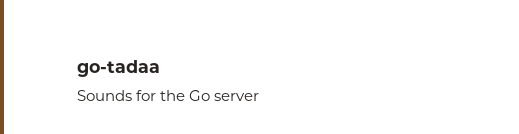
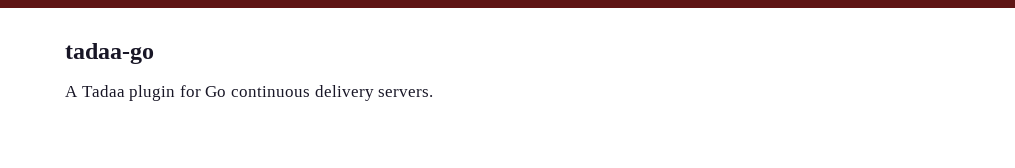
[77,60,160,77] [77,90,260,101] go-tadaa // Sounds for the Go server -> [65,43,154,64] [65,85,434,101] tadaa-go // A Tadaa plugin for Go continuous delivery servers.

